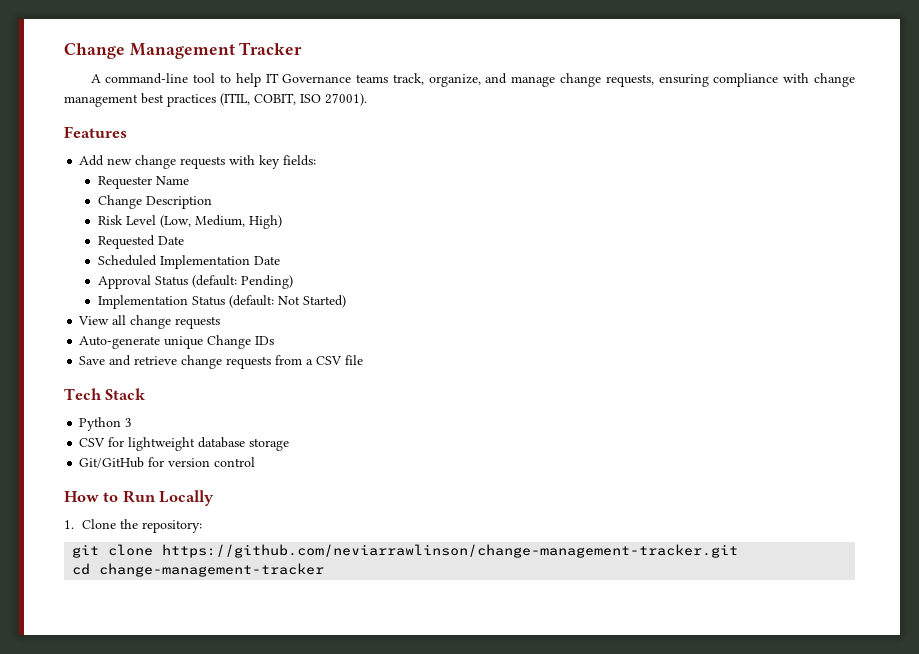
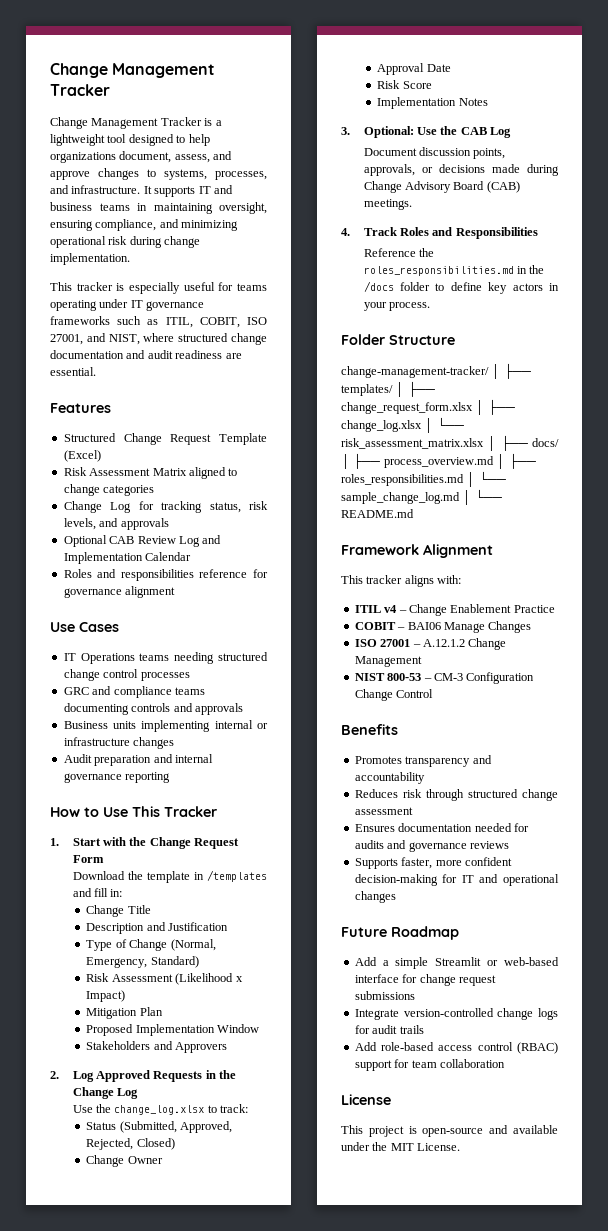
[90,73,856,87] [64,93,367,107] [64,126,127,138] [79,155,317,169] [97,176,189,189] [97,195,212,209] [97,215,282,229] [97,235,184,249] [97,255,280,269] [97,275,293,289] [97,295,346,309] [78,315,221,329] [79,335,275,349] [79,355,364,369] [64,388,146,400] [79,417,133,431] [79,437,290,451] [79,457,256,468] [64,490,215,506] [64,519,203,533] [72,544,739,558] [72,563,325,577] A command-line tool to help IT Governance teams track, organize, and manage change requests, ensuring compliance with change management best practices (ITIL, COBIT, ISO 27001). // Features // Add new change requests with key fields: // Requester Name // Change Description // Risk Level (Low, Medium, High) // Requested Date // Scheduled Implementation Date // Approval Status (default: Pending) // Implementation Status (default: Not Started) // View all change requests // Auto-generate unique Change IDs // Save and retrieve change requests from a CSV file // Tech Stack // Python 3 // CSV for lightweight database storage // Git/GitHub for version control // How to Run Locally // 1. Clone the repository: // git clone https://github.com/neviarrawlinson/change-management-tracker.git // cd change-management-tracker -> [50,117,222,129] [50,134,210,146] [50,151,233,163] [50,168,267,180] [50,185,233,197] [50,202,267,214] [50,219,239,231] [50,236,201,248] [50,253,130,265] [50,282,267,294] [50,299,205,311] [50,316,267,328] [50,333,267,345] [50,350,242,359] [50,367,96,376] [50,403,111,413] [63,433,267,445] [63,450,101,462] [63,467,238,479] [63,484,155,496] [63,501,268,513] [63,518,169,530] [63,535,222,547] [63,552,192,564] [63,569,268,581] [63,586,176,598] [50,622,119,632] [63,652,268,664] [63,669,190,681] [63,686,205,698] [63,703,243,715] [63,720,268,732] [63,737,175,749] [63,754,213,766] [63,772,171,783] [50,806,217,817] [50,837,240,849] [72,855,104,863] [72,870,267,883] [72,888,123,897] [86,905,151,917] [86,922,229,934] [86,939,216,951] [86,956,199,968] [86,973,243,985] [86,990,126,1002] [86,1007,163,1019] [86,1024,260,1036] [86,1041,228,1053] [50,1070,237,1082] [72,1087,138,1099] [72,1104,249,1115] [86,1121,233,1133] [86,1138,175,1150] [86,1155,163,1167] [377,63,451,75] [377,80,432,89] [377,97,488,109] [341,126,512,138] [363,147,506,159] [363,164,559,176] [363,181,520,193] [363,199,412,210] [341,227,538,239] [363,248,434,257] [363,265,545,276] [363,281,559,294] [363,302,430,311] [341,334,455,345] [341,363,531,379] [341,381,435,397] [341,399,515,415] [341,417,464,433] [341,435,559,451] [341,453,536,469] [341,471,506,487] [341,489,502,505] [341,509,414,518] [341,544,493,558] [341,575,462,587] [354,604,555,616] [354,621,532,633] [354,638,507,650] [354,656,422,667] [354,672,535,684] [354,689,434,701] [341,724,398,735] [354,755,492,767] [354,772,425,784] [354,789,558,801] [354,807,413,815] [354,823,529,832] [354,840,509,852] [354,857,512,869] [354,874,559,886] [354,891,396,903] [341,926,459,940] [354,957,559,969] [354,974,496,986] [354,991,415,1000] [354,1008,558,1020] [354,1025,424,1034] [354,1042,558,1054] [354,1059,505,1071] [341,1094,391,1105] [341,1125,558,1137] [341,1142,461,1151] Change Management Tracker is a lightweight tool designed to help organizations document, assess, and approve changes to systems, processes, and infrastructure. It supports IT and business teams in maintaining oversight, ensuring compliance, and minimizing operational risk during change implementation. // This tracker is especially useful for teams operating under IT governance frameworks such as ITIL, COBIT, ISO 27001, and NIST, where structured change documentation and audit readiness are essential. // Features // Structured Change Request Template (Excel) // Risk Assessment Matrix aligned to change categories // Change Log for tracking status, risk levels, and approvals // Optional CAB Review Log and Implementation Calendar // Roles and responsibilities reference for governance alignment // Use Cases // IT Operations teams needing structured change control processes // GRC and compliance teams documenting controls and approvals // Business units implementing internal or infrastructure changes // Audit preparation and internal governance reporting // How to Use This Tracker // 1. Start with the Change Request Form // Download the template in /templates and fill in: // Change Title // Description and Justification // Type of Change (Normal, Emergency, Standard) // Risk Assessment (Likelihood x Impact) // Mitigation Plan // Proposed Implementation Window // Stakeholders and Approvers // 2. Log Approved Requests in the Change Log // Use the change_log.xlsx to track: // Status (Submitted, Approved, Rejected, Closed) // Change Owner // Approval Date // Risk Score // Implementation Notes // 3. Optional: Use the CAB Log // Document discussion points, approvals, or decisions made during Change Advisory Board (CAB) meetings. // 4. Track Roles and Responsibilities // Reference the roles_responsibilities.md in the /docs folder to define key actors in your process. // Folder Structure // change-management-tracker/ │ ├── templates/ │ ├── change_request_form.xlsx │ ├── change_log.xlsx │ └── risk_assessment_matrix.xlsx │ ├── docs/ │ ├── process_overview.md │ ├── roles_responsibilities.md │ └── sample_change_log.md │ └── README.md // Framework Alignment // This tracker aligns with: // ITIL v4 – Change Enablement Practice // COBIT – BAI06 Manage Changes // ISO 27001 – A.12.1.2 Change Management // NIST 800-53 – CM-3 Configuration Change Control // Benefits // Promotes transparency and accountability // Reduces risk through structured change assessment // Ensures documentation needed for audits and governance reviews // Supports faster, more confident decision-making for IT and operational changes // Future Roadmap // Add a simple Streamlit or web-based interface for change request submissions // Integrate version-controlled change logs for audit trails // Add role-based access control (RBAC) support for team collaboration // License // This project is open-source and available under the MIT License.

